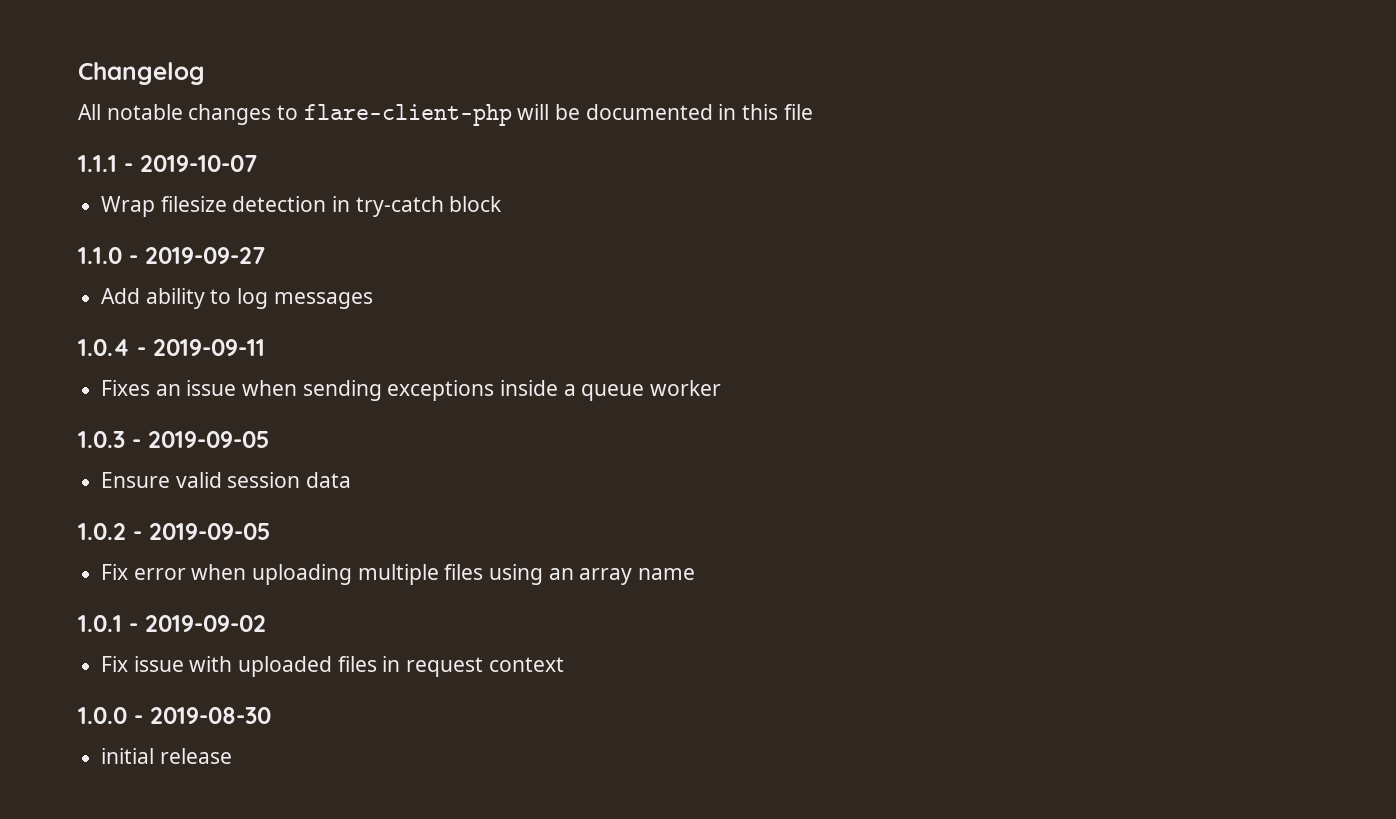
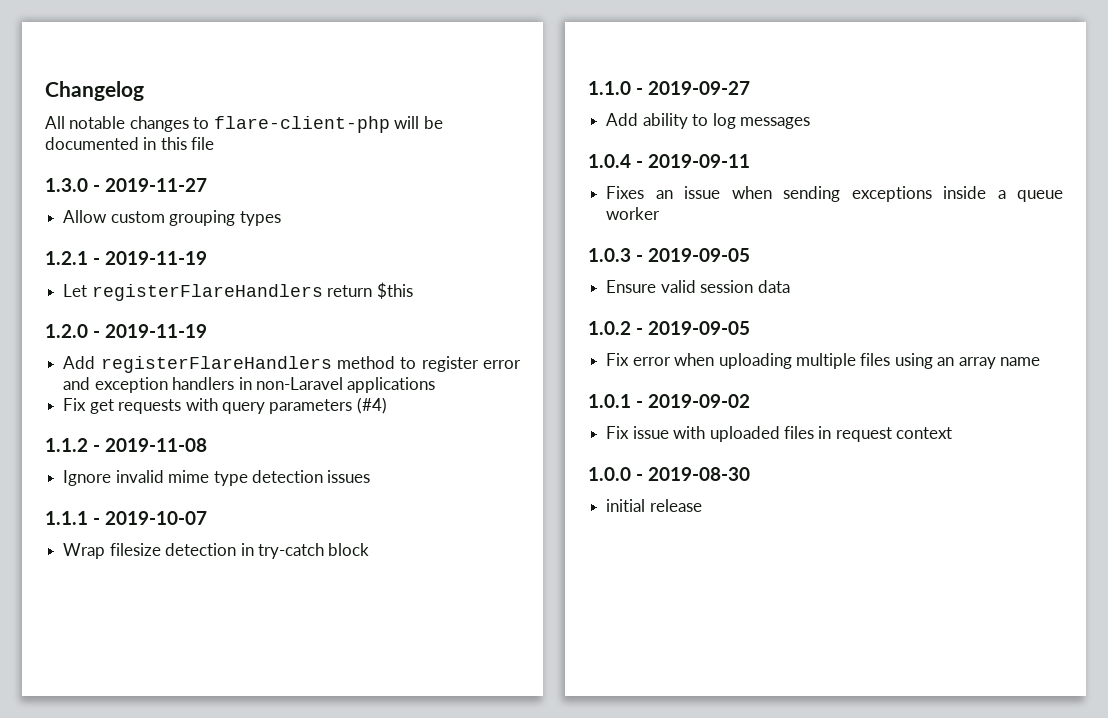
(813, 112) none -> [45,178,208,192] [63,210,281,226] [45,251,208,265] [63,282,413,301] [45,324,208,338] [63,356,521,373] [63,377,436,393] [63,397,387,414] [45,438,208,452] [63,470,371,486] // 1.3.0 - 2019-11-27 // Allow custom grouping types // 1.2.1 - 2019-11-19 // Let registerFlareHandlers return $this // 1.2.0 - 2019-11-19 // Add registerFlareHandlers method to register error and exception handlers in non-Laravel applications // Fix get requests with query parameters (#4) // 1.1.2 - 2019-11-08 // Ignore invalid mime type detection issues

